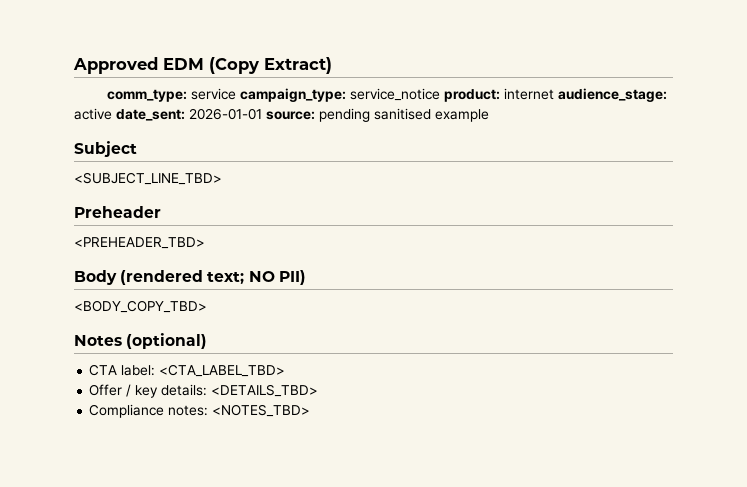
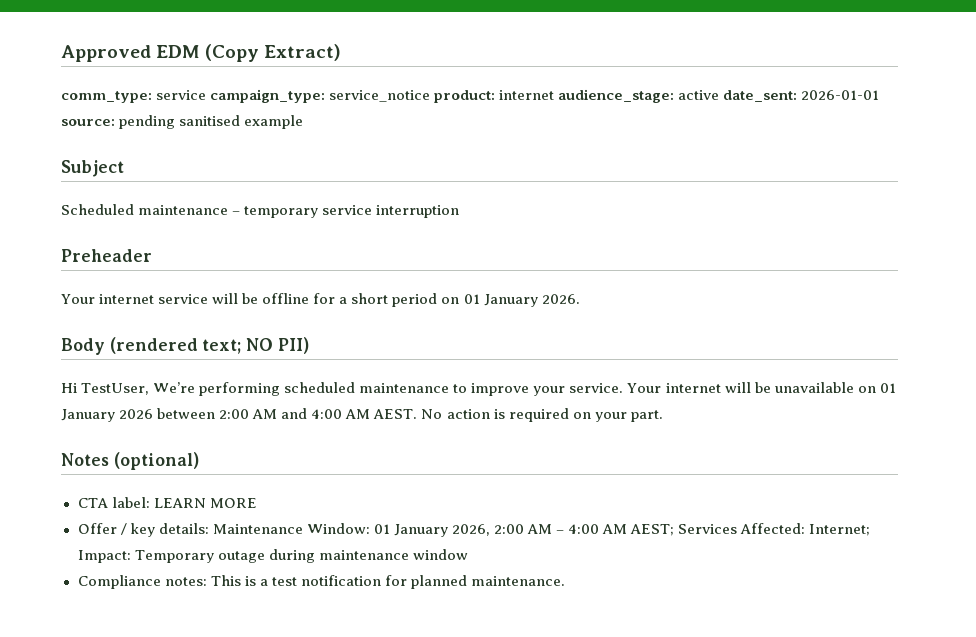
[74,172,222,185] [74,206,161,218] [74,237,205,249] <SUBJECT_LINE_TBD> // Preheader // <PREHEADER_TBD> -> [61,204,460,218] [61,249,152,262] [61,293,580,307] Scheduled maintenance – temporary service interruption // Preheader // Your internet service will be offline for a short period on 01 January 2026.
[74,300,207,313] <BODY_COPY_TBD> -> [61,382,896,396] [61,408,663,422] Hi TestUser, We’re performing scheduled maintenance to improve your service. Your internet will be unavailable on 01 January 2026 between 2:00 AM and 4:00 AM AEST. No action is required on your part.
[159,364,286,377] <CTA_LABEL_TBD> -> [153,498,257,508] LEARN MORE
[211,384,319,397] [89,404,311,418] <DETAILS_TBD> // Compliance notes: <NOTES_TBD> -> [212,523,871,537] [77,549,468,563] [77,575,565,589] Maintenance Window: 01 January 2026, 2:00 AM – 4:00 AM AEST; Services Affected: Internet; Impact: Temporary outage during maintenance window // Compliance notes: This is a test notification for planned maintenance.

